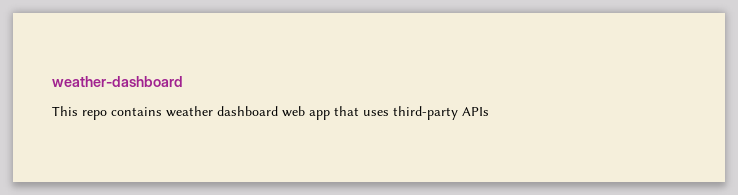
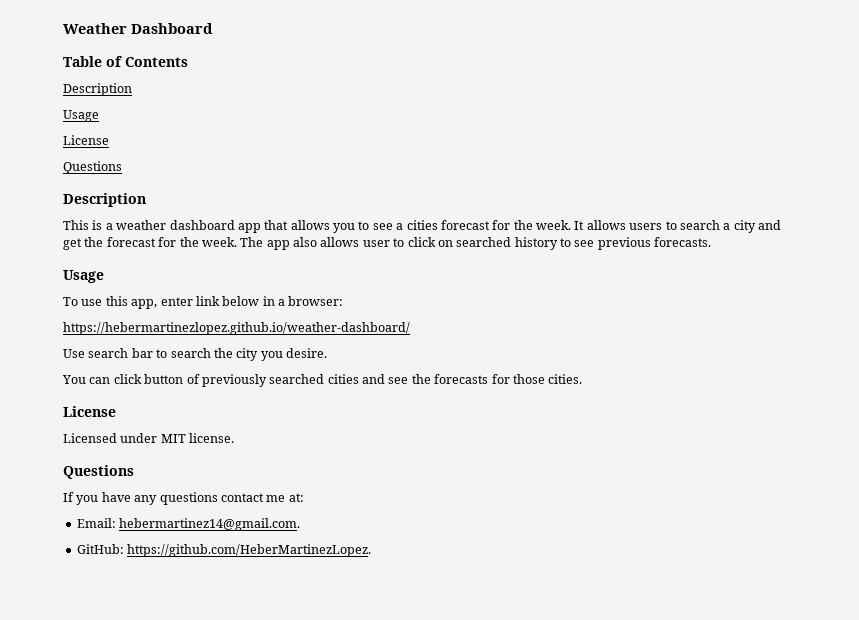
[52,76,183,87] weather-dashboard -> [63,23,213,34] [63,56,188,67] [63,83,132,96] [63,110,99,122] [63,135,109,145] [63,161,122,174] [63,193,146,207] Weather Dashboard // Table of Contents // Description // Usage // License // Questions // Description
[82,107,162,120] repo contains -> [92,220,113,230] is a
[282,106,305,117] web -> (235, 225) none
[363,106,489,120] uses third-party APIs -> [290,220,781,233] [63,237,712,250] [63,270,104,283] [63,296,344,309] [63,322,410,335] [63,348,327,361] [62,374,583,387] [63,406,116,417] [63,433,235,443] [63,465,134,479] [63,492,304,505] [76,518,301,531] [76,544,372,557] allows you to see a cities forecast for the week. It allows users to search a city and get the forecast for the week. The app also allows user to click on searched history to see previous forecasts. // Usage // To use this app, enter link below in a browser: // https://hebermartinezlopez.github.io/weather-dashboard/ // Use search bar to search the city you desire. // You can click button of previously searched cities and see the forecasts for those cities. // License // Licensed under MIT license. // Questions // If you have any questions contact me at: // Email: hebermartinez14@gmail.com. // GitHub: https://github.com/HeberMartinezLopez.

